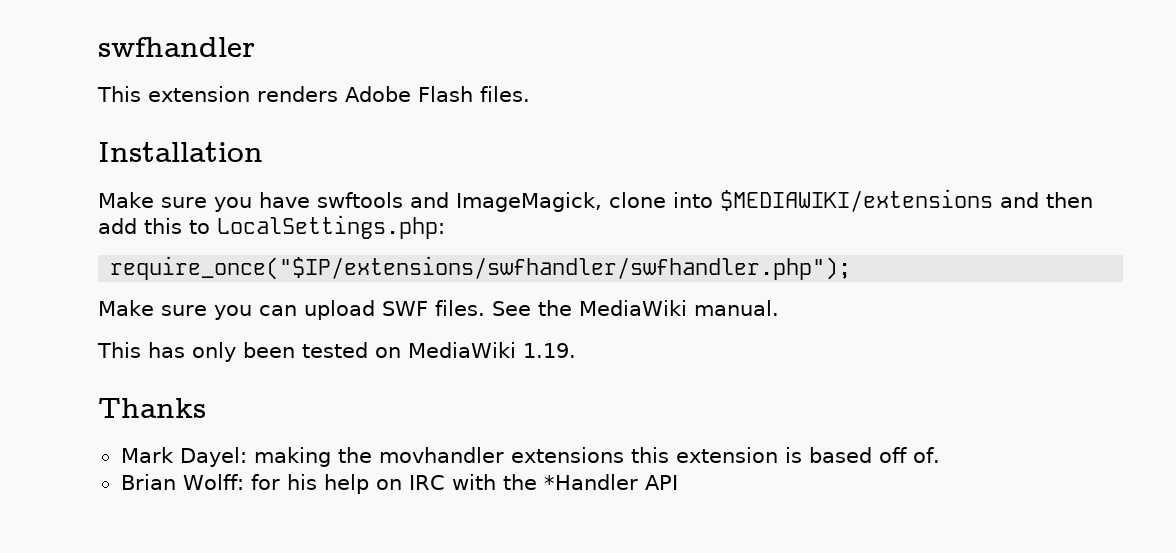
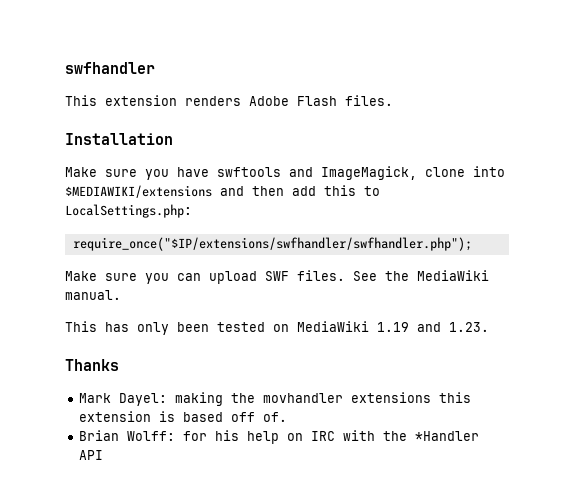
[523,343,576,358] 1.19. -> [377,322,489,332] 1.19 and 1.23.

